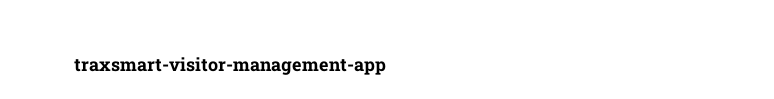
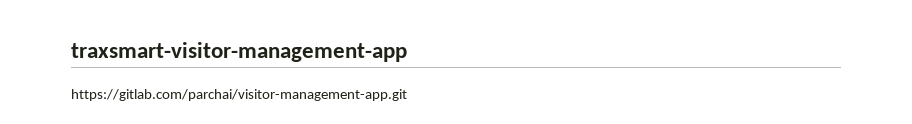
(386, 66) none -> [71,89,407,101] // https://gitlab.com/parchai/visitor-management-app.git

